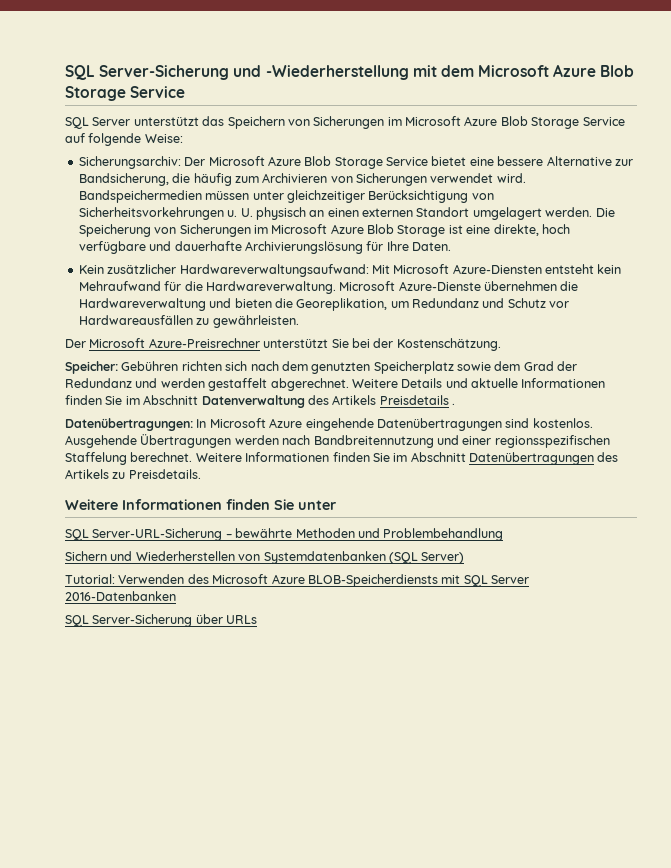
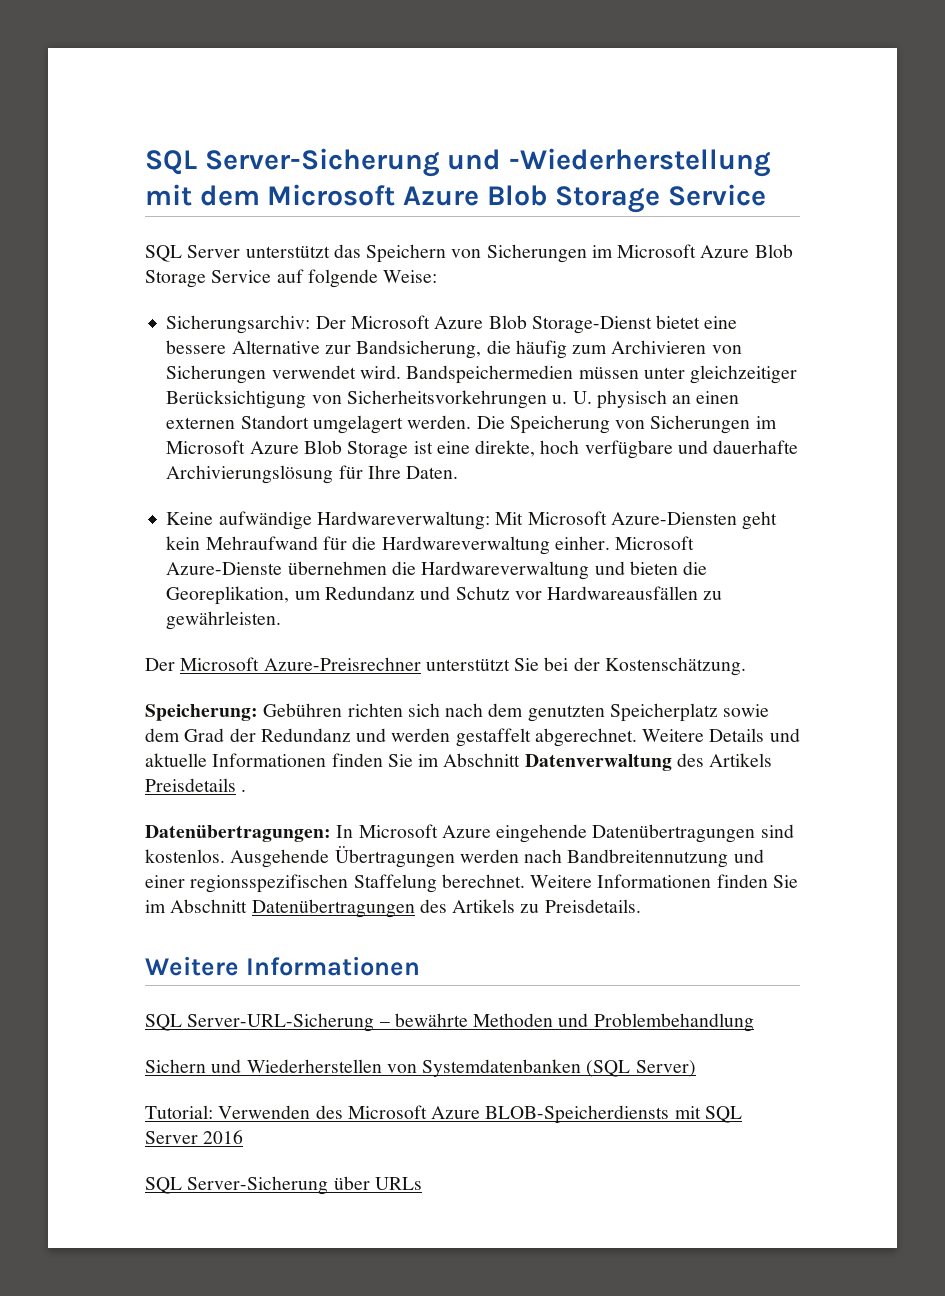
[334,157,428,169] Storage Service -> [531,316,652,334] Storage-Dienst
[78,264,369,277] Kein zusätzlicher Hardwareverwaltungsaufwand: -> [166,511,490,530] Keine aufwändige Hardwareverwaltung:
[545,264,594,274] entsteht -> [742,511,778,530] geht
[205,281,336,294] Hardwareverwaltung. -> [381,536,610,555] Hardwareverwaltung einher.
[65,361,118,374] Speicher: -> [145,704,258,721] Speicherung:
[226,499,336,510] finden Sie unter -> (420, 966) none
[65,591,176,601] 2016-Datenbanken -> [203,1130,244,1144] 2016

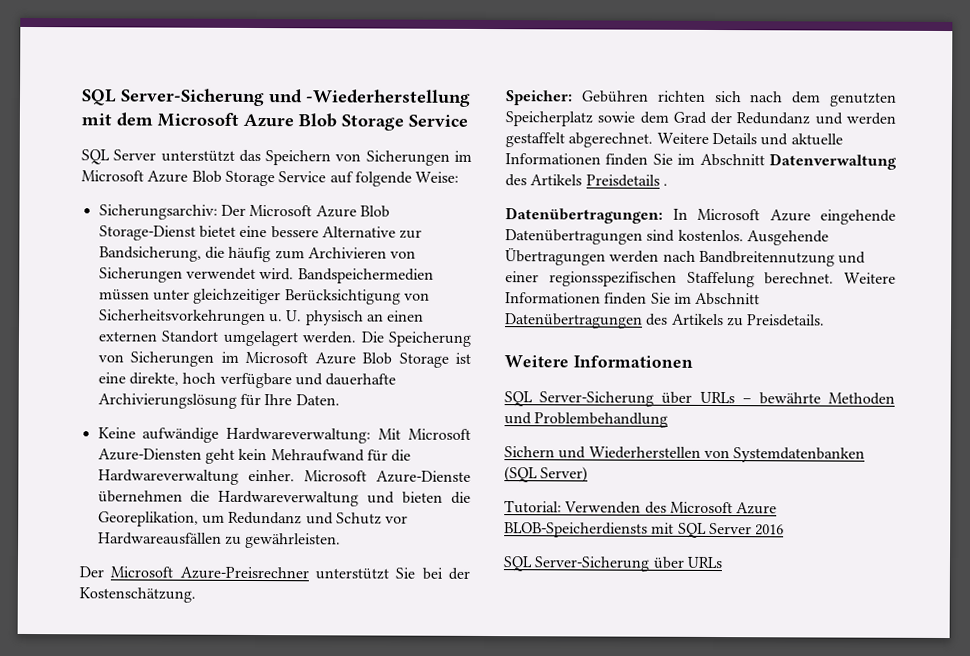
[145,704,258,721] Speicherung: -> [505,90,573,106] Speicher:
[187,1013,375,1032] Server-URL-Sicherung -> [539,391,735,407] Server-Sicherung über URLs

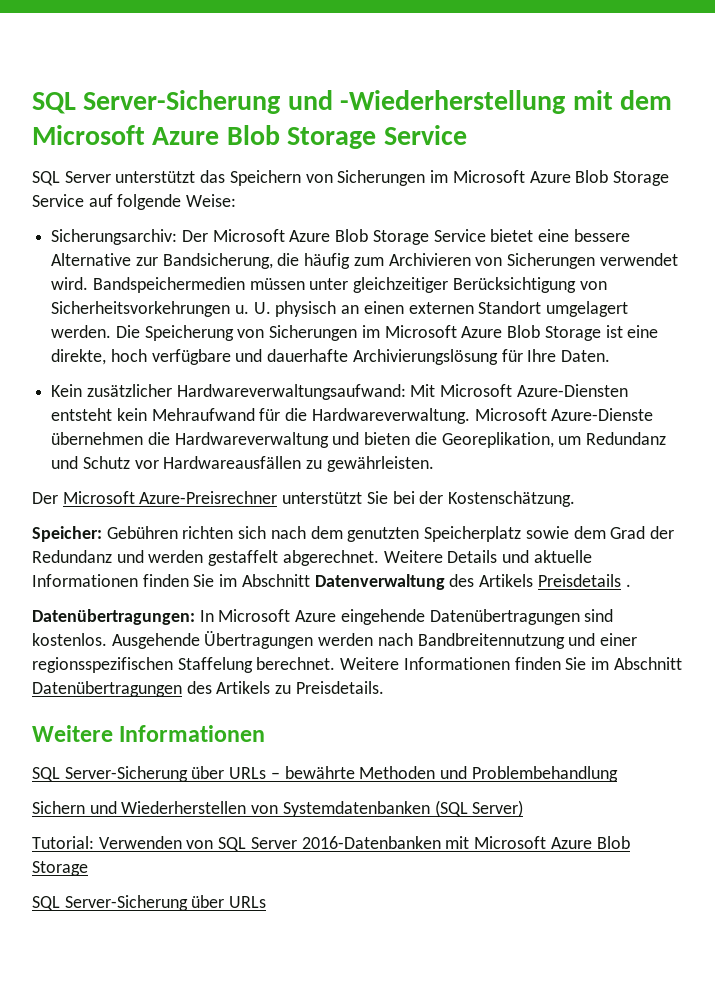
[98,225,196,241] Storage-Dienst -> [372,229,486,245] Storage Service
[97,427,372,444] Keine aufwändige Hardwareverwaltung: -> [51,384,406,400] Kein zusätzlicher Hardwareverwaltungsaufwand:
[204,448,235,464] geht -> [51,408,113,421] entsteht
[97,469,295,485] Hardwareverwaltung einher. -> [311,408,470,424] Hardwareverwaltung.
[644,501,778,515] [504,522,785,538] des Microsoft Azure BLOB-Speicherdiensts mit SQL Server 2016 -> [186,836,630,852] [32,861,88,876] von SQL Server 2016-Datenbanken mit Microsoft Azure Blob Storage

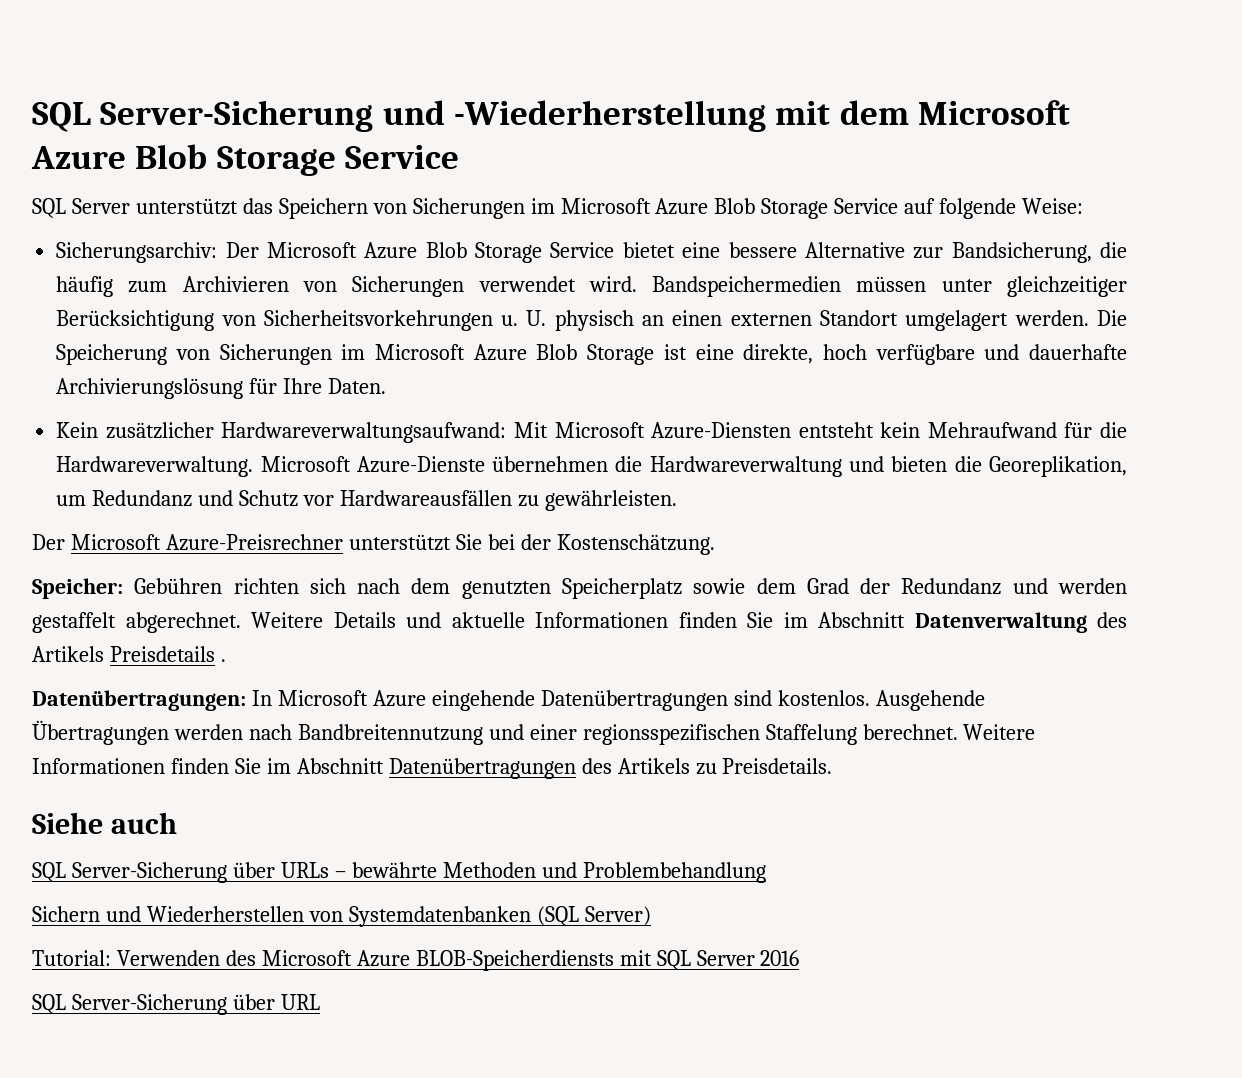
[32,725,266,742] Weitere Informationen -> [32,812,177,834] Siehe auch
[186,836,630,852] [32,861,88,876] [32,895,267,911] von SQL Server 2016-Datenbanken mit Microsoft Azure Blob Storage // SQL Server-Sicherung über URLs -> [225,950,800,971] [32,994,320,1015] des Microsoft Azure BLOB-Speicherdiensts mit SQL Server 2016 // SQL Server-Sicherung über URL

